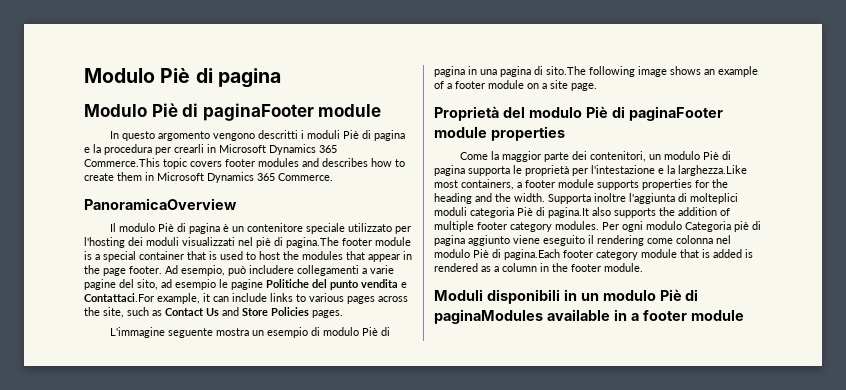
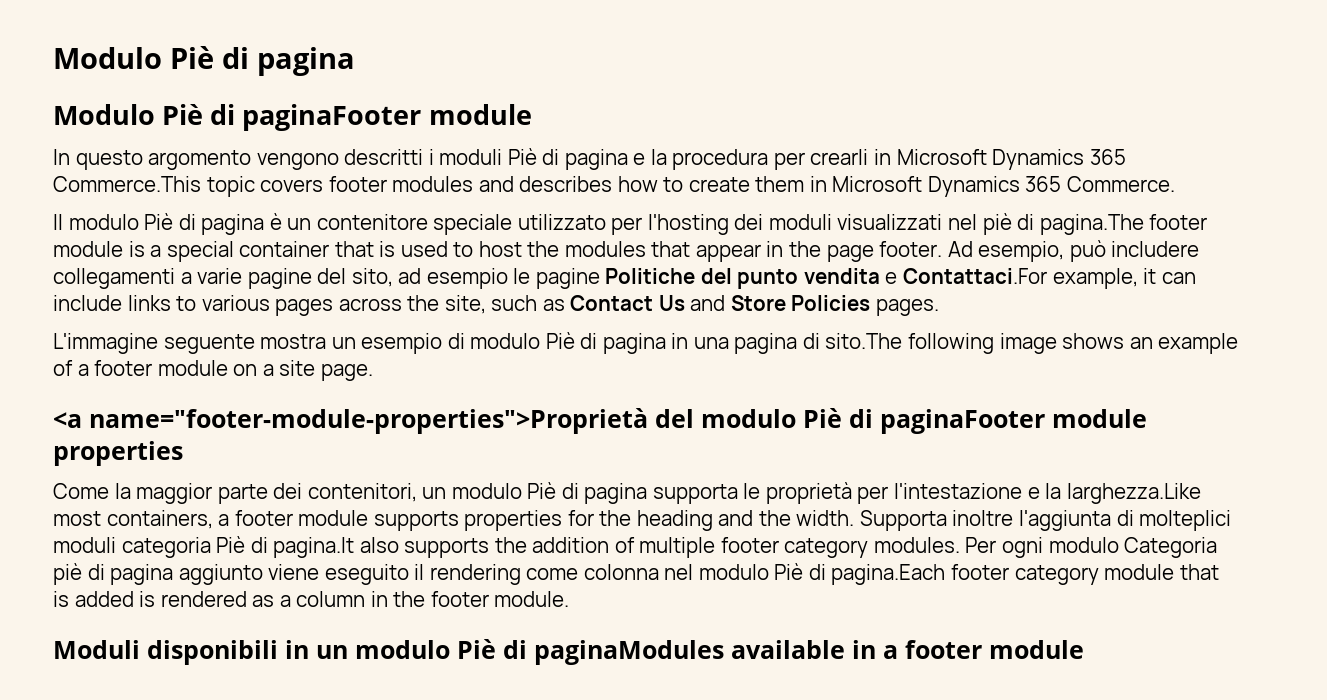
[84,198,237,210] // PanoramicaOverview -> (1176, 184) none
[434,106,499,121] Proprietà -> [53,408,648,434] <a name="footer-module-properties">Proprietà

